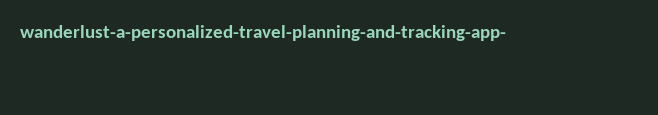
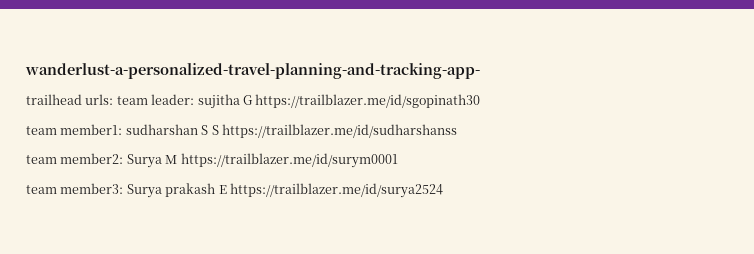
(506, 33) none -> [26,94,481,109] [26,124,457,138] [26,153,398,168] [26,183,443,198] // trailhead urls: team leader: sujitha G https://trailblazer.me/id/sgopinath30 // team member1: sudharshan S S https://trailblazer.me/id/sudharshanss // team member2: Surya M https://trailblazer.me/id/surym0001 // team member3: Surya prakash E https://trailblazer.me/id/surya2524

